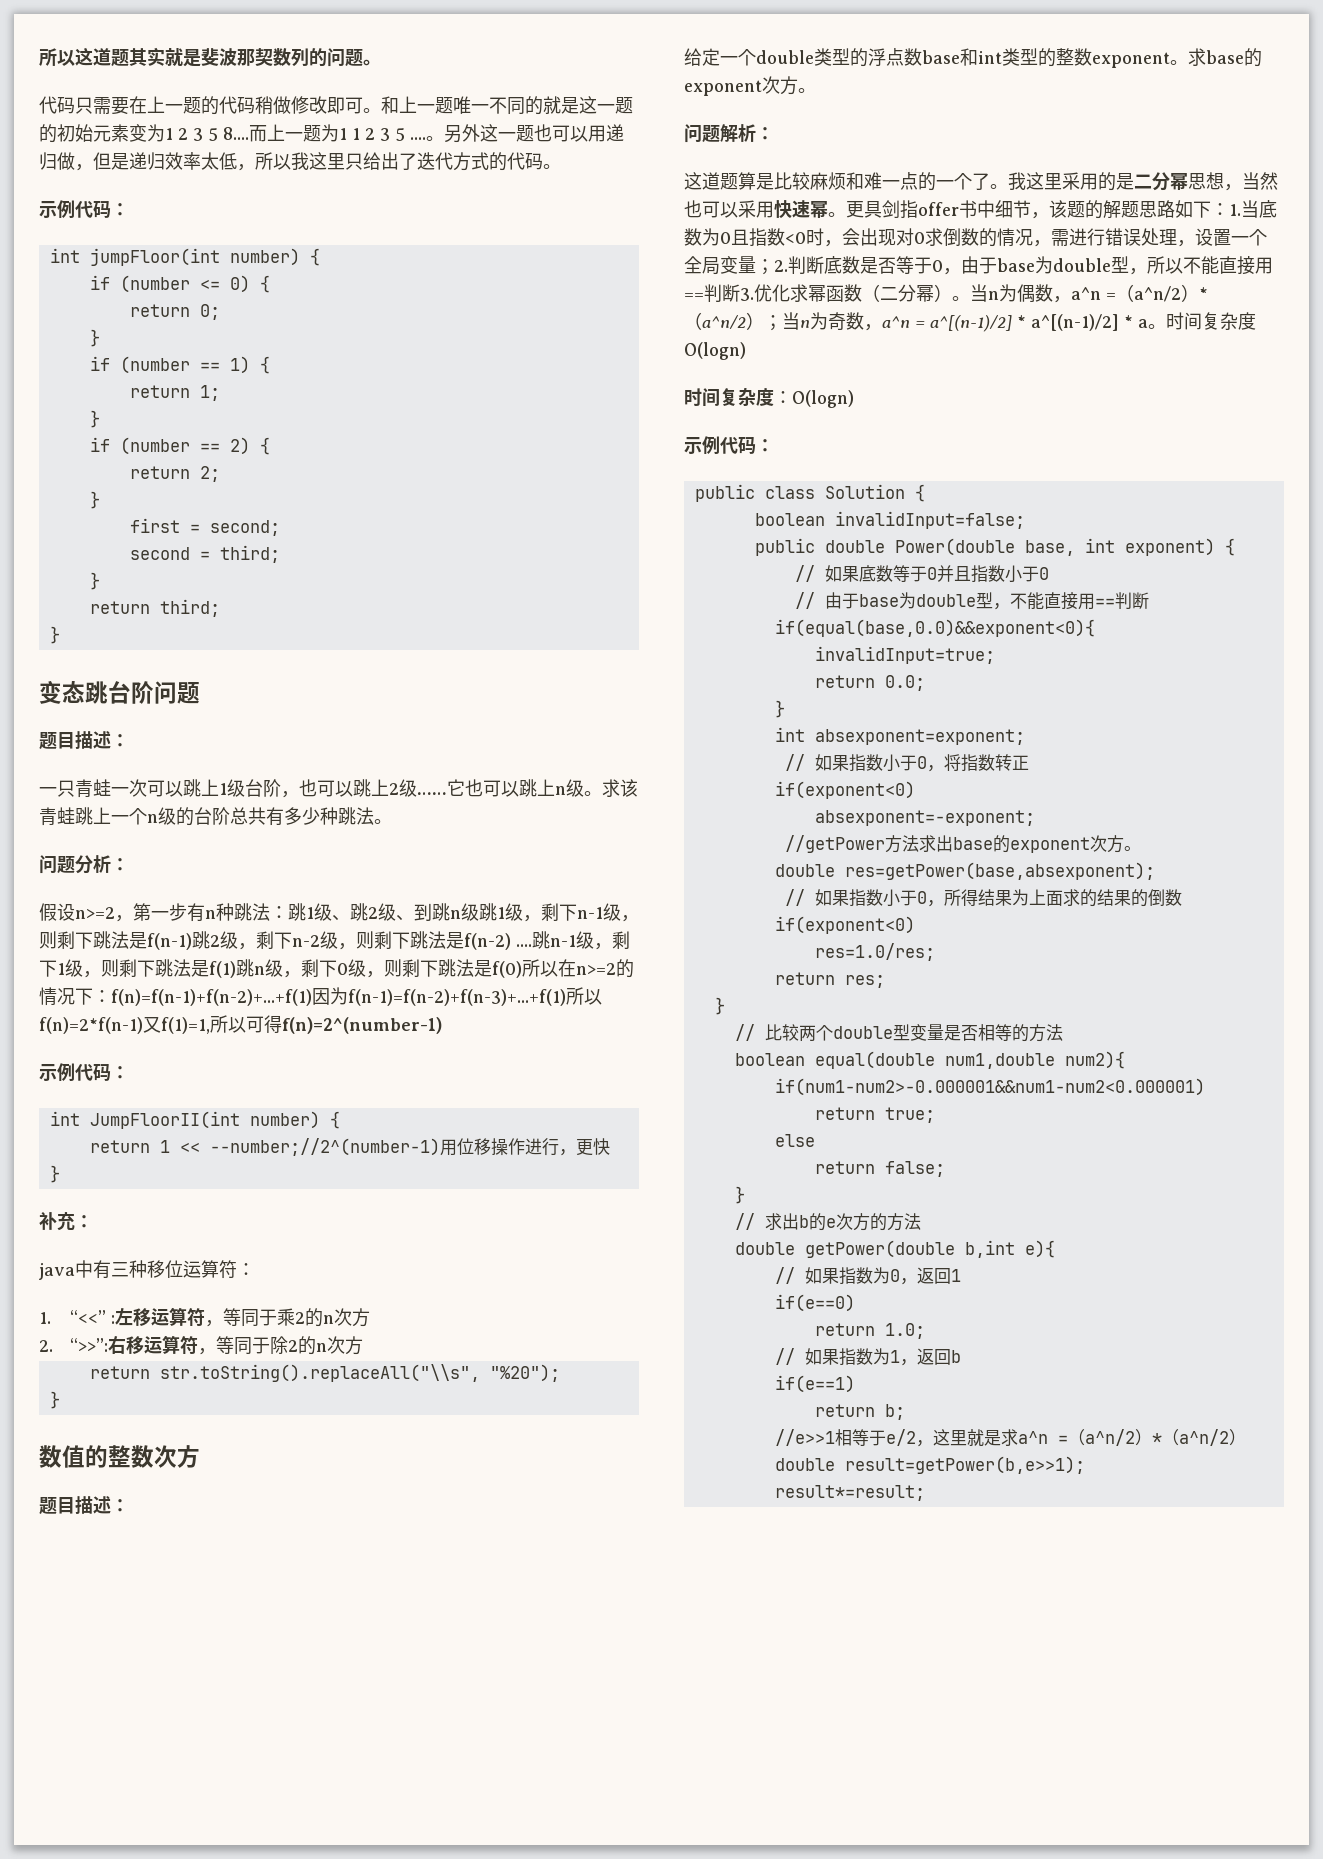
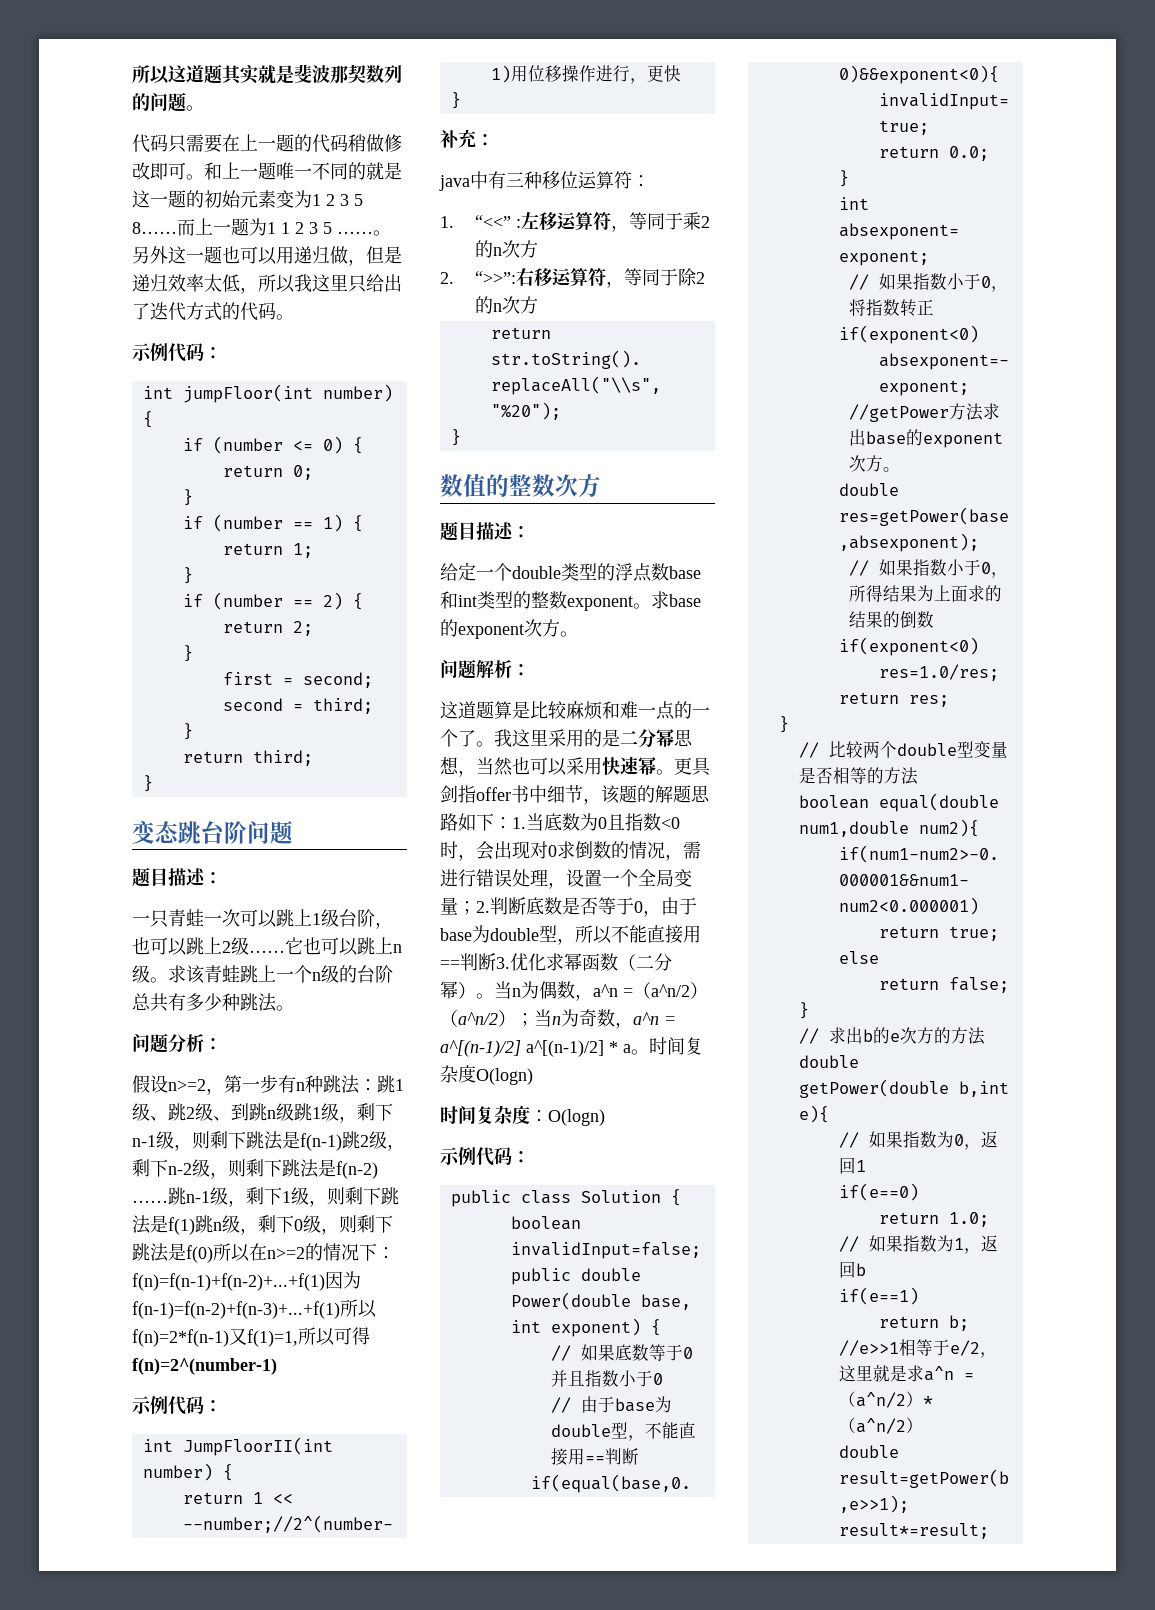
[223,127,249,140] 8.... -> [132,222,177,234] 8……
[410,137,426,140] .... -> [337,231,373,234] ……
[516,944,532,947] .... -> [132,1200,168,1203] ……
[1199,287,1208,300] * -> (708, 990) none
[1017,315,1026,328] * -> (521, 1048) none

